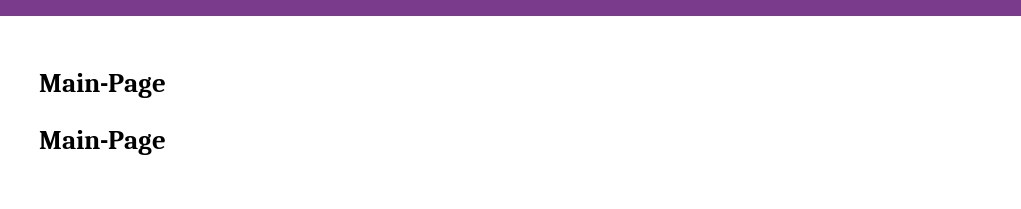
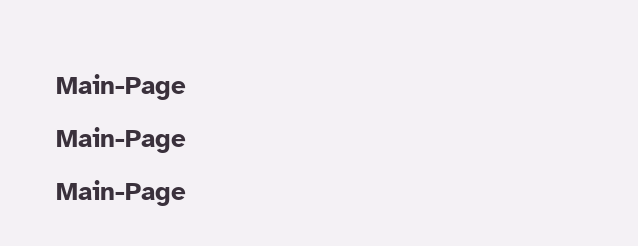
[39,73,166,98] [39,130,166,155] Main-Page // Main-Page -> [56,74,186,100] [56,127,186,153] [56,180,186,206] Main-Page // Main-Page // Main-Page

